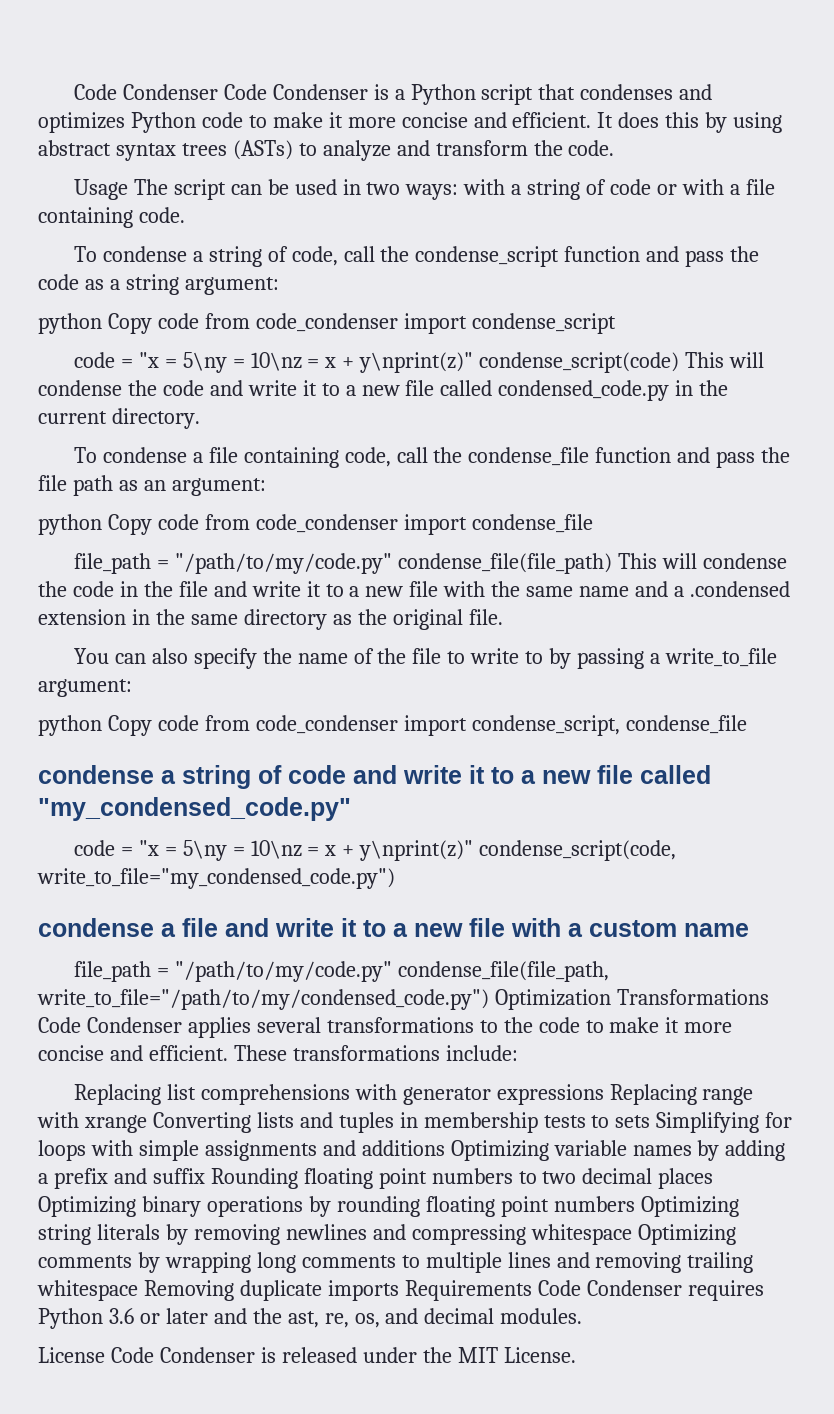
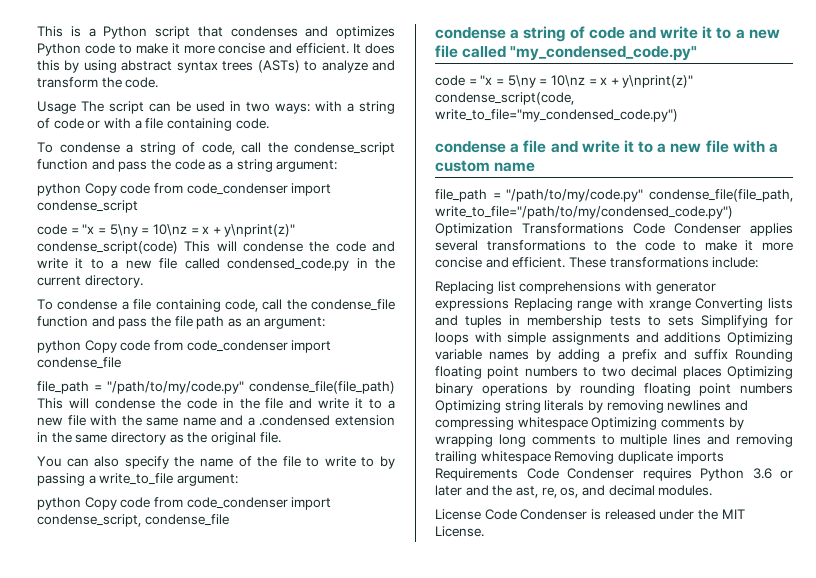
[73,84,368,100] Code Condenser Code Condenser -> [37,26,63,37] This

